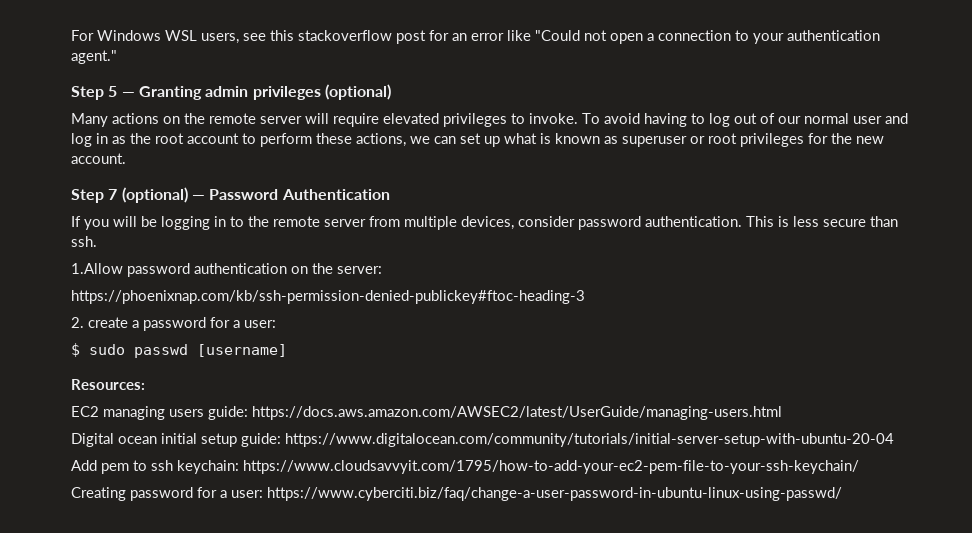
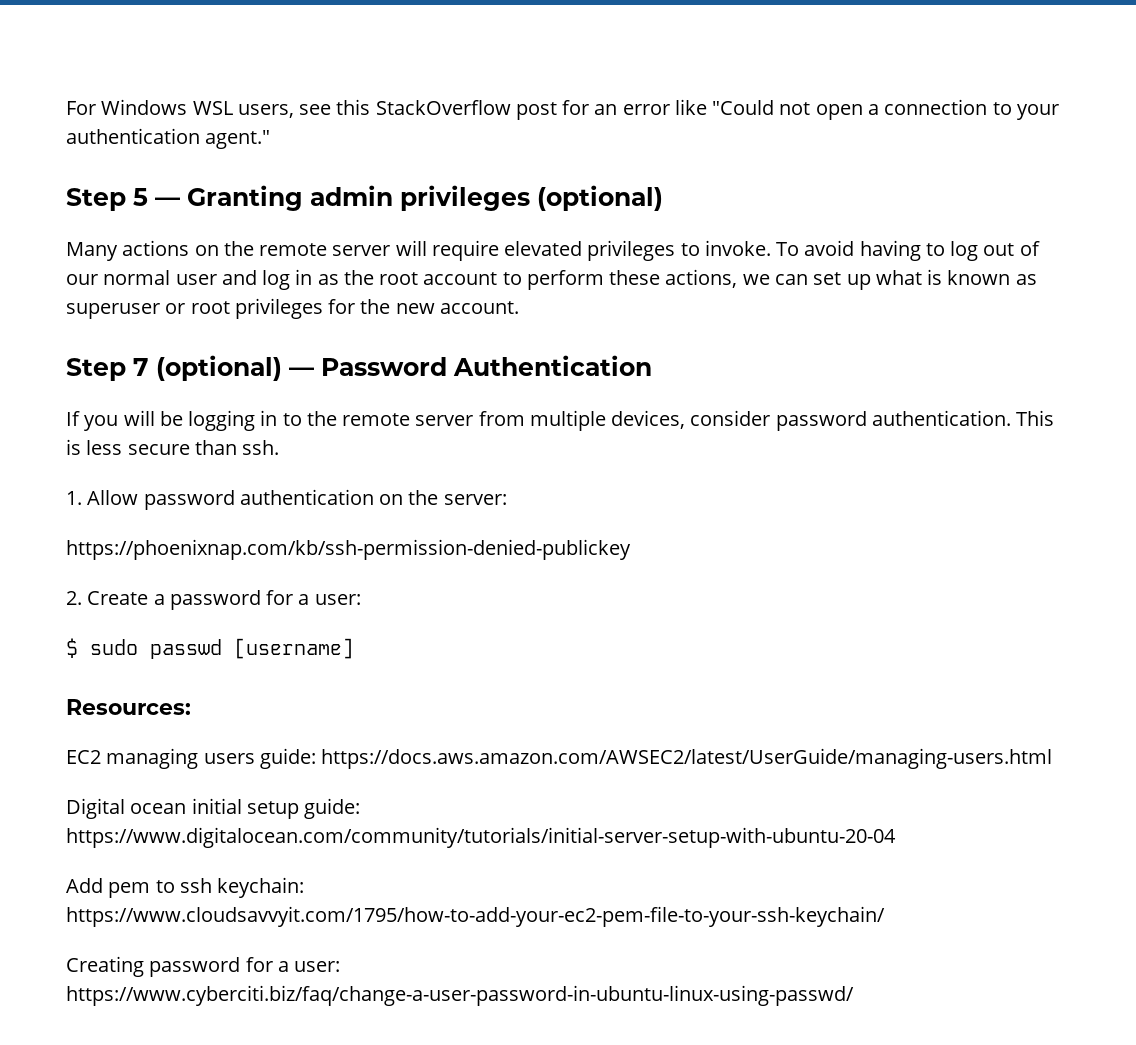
[298,30,392,41] stackoverflow -> [375,100,511,115] StackOverflow
[71,263,123,274] 1.Allow -> [66,490,139,505] 1. Allow
[71,290,585,304] https://phoenixnap.com/kb/ssh-permission-denied-publickey#ftoc-heading-3 -> [66,539,631,560] https://phoenixnap.com/kb/ssh-permission-denied-publickey
[88,317,128,328] create -> [87,591,149,605] Create

